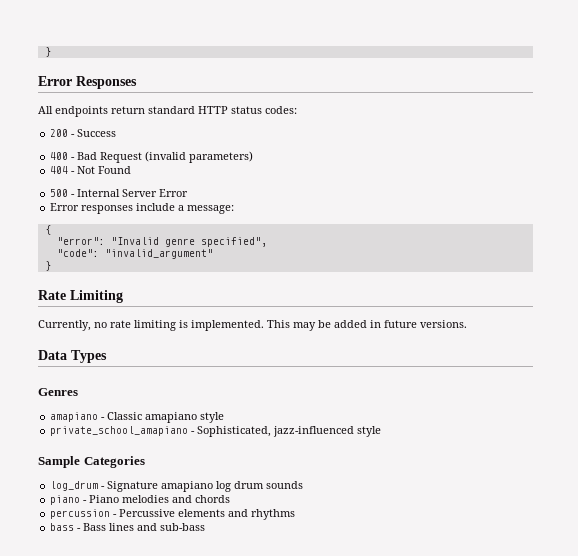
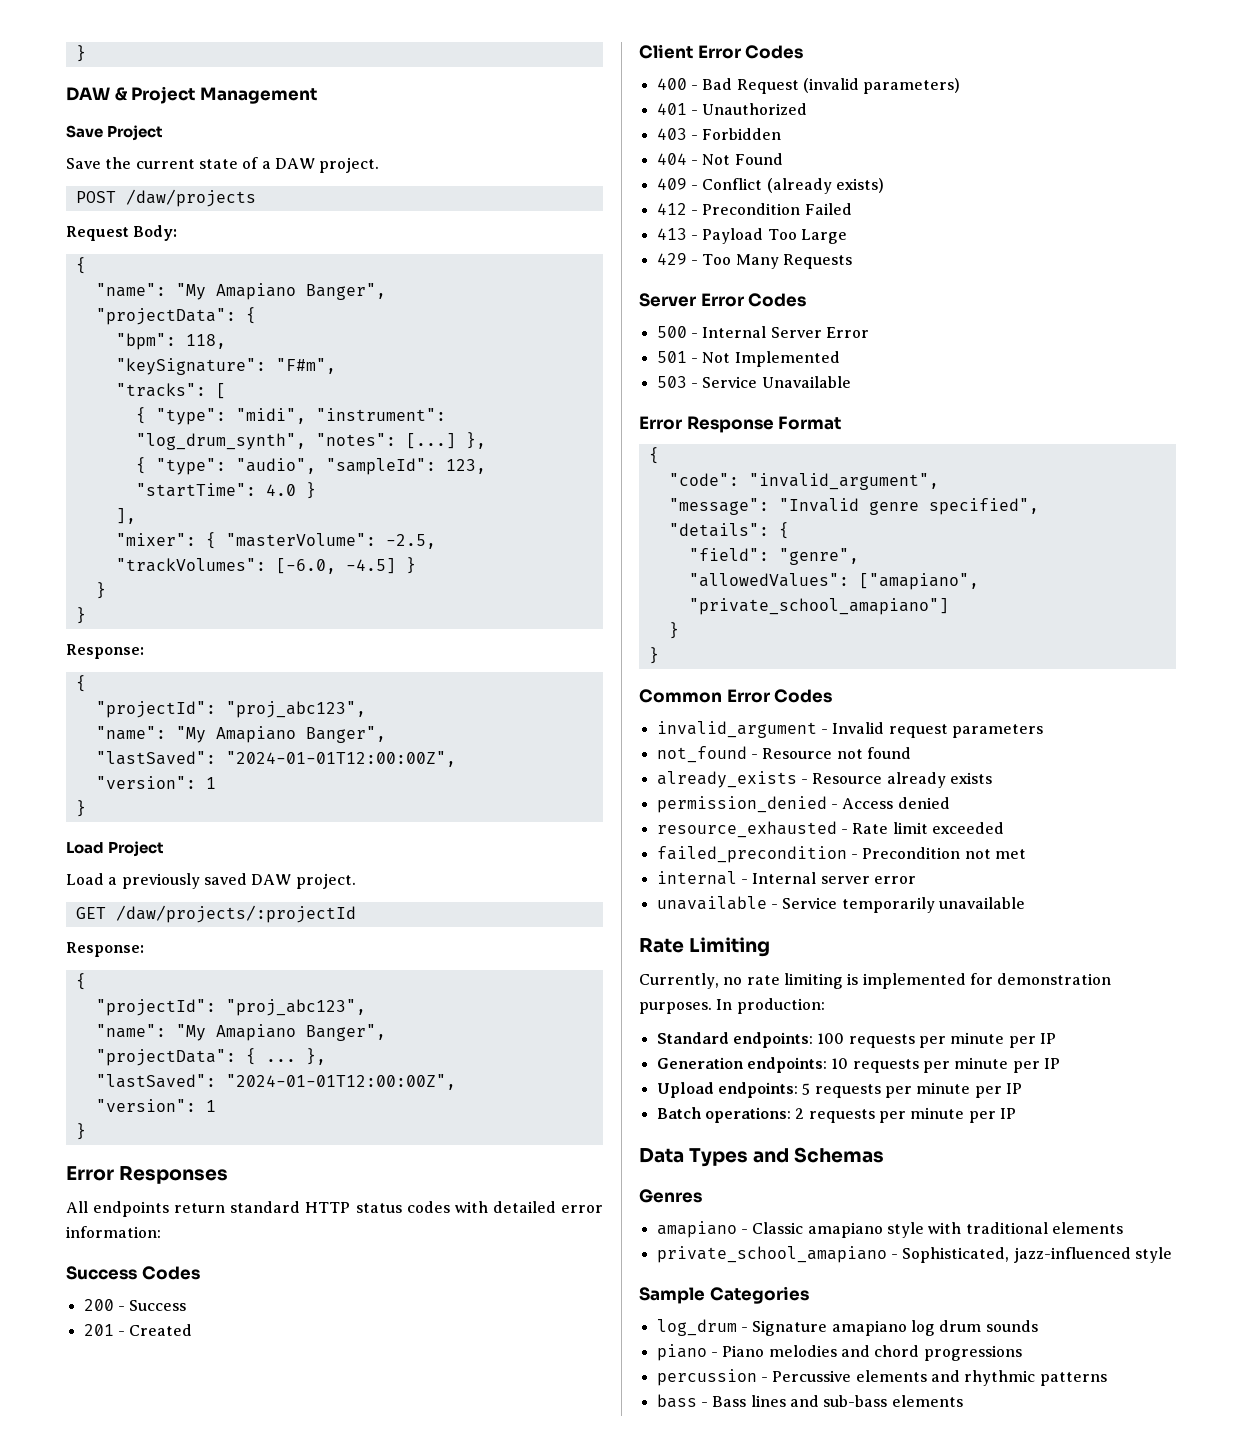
[44,47,51,57] } -> [75,45,86,62] [66,86,317,104] [66,125,164,141] [66,157,380,173] [75,189,256,207] [66,225,178,241] [75,257,86,274] [95,283,386,300] [95,307,256,325] [115,333,226,350] [115,358,336,375] [115,383,226,399] [135,407,446,425] [135,432,486,450] [135,457,486,475] [135,482,316,499] [115,508,136,524] [115,532,436,549] [115,557,416,574] [95,582,106,599] [75,607,86,624] [66,644,144,659] [75,675,86,692] [95,701,366,718] [95,726,386,743] [95,751,456,767] [95,776,216,789] [75,800,86,817] [66,841,165,857] [66,873,356,889] [75,905,356,923] [66,942,144,957] [75,973,86,990] [95,999,366,1016] [95,1024,386,1041] [95,1048,326,1066] [95,1074,456,1090] [95,1099,216,1112] [75,1123,86,1140] } // DAW & Project Management // Save Project // Save the current state of a DAW project. // POST /daw/projects // Request Body: // { // "name": "My Amapiano Banger", // "projectData": { // "bpm": 118, // "keySignature": "F#m", // "tracks": [ // { "type": "midi", "instrument": "log_drum_synth", "notes": [...] }, // { "type": "audio", "sampleId": 123, "startTime": 4.0 } // ], // "mixer": { "masterVolume": -2.5, "trackVolumes": [-6.0, -4.5] } // } // } // Response: // { // "projectId": "proj_abc123", // "name": "My Amapiano Banger", // "lastSaved": "2024-01-01T12:00:00Z", // "version": 1 // } // Load Project // Load a previously saved DAW project. // GET /daw/projects/:projectId // Response: // { // "projectId": "proj_abc123", // "name": "My Amapiano Banger", // "projectData": { ... }, // "lastSaved": "2024-01-01T12:00:00Z", // "version": 1 // }
[265,106,297,114] [50,129,117,137] codes: // 200 - Success -> [406,1201,603,1213] [66,1226,161,1238] [66,1266,200,1280] [83,1299,187,1311] [83,1324,193,1336] [639,44,804,59] codes with detailed error information: // Success Codes // 200 - Success // 201 - Created // Client Error Codes
[50,166,132,174] 404 - Not Found -> [656,103,808,115] [656,128,782,140] [656,153,783,165] [656,178,884,194] [656,203,852,215] [656,228,847,244] [656,253,852,269] [639,293,807,307] 401 - Unauthorized // 403 - Forbidden // 404 - Not Found // 409 - Conflict (already exists) // 412 - Precondition Failed // 413 - Payload Too Large // 429 - Too Many Requests // Server Error Codes
[50,203,235,214] [44,225,51,235] [56,237,267,247] [56,249,213,259] [44,261,51,271] Error responses include a message: // { // "error": "Invalid genre specified", // "code": "invalid_argument" // } -> [656,351,840,367] [656,376,851,388] [639,416,842,433] [648,447,659,464] [668,473,939,490] [668,498,1039,515] [668,522,789,539] [688,548,859,565] [688,573,979,590] [688,598,949,615] [668,622,679,639] [648,647,659,664] [639,689,833,703] [656,721,1043,738] [656,746,911,763] [656,771,992,788] [656,796,950,813] [656,821,1004,838] [656,846,1026,863] [656,871,916,885] [656,896,1025,913] 501 - Not Implemented // 503 - Service Unavailable // Error Response Format // { // "code": "invalid_argument", // "message": "Invalid genre specified", // "details": { // "field": "genre", // "allowedValues": ["amapiano", "private_school_amapiano"] // } // } // Common Error Codes // invalid_argument - Invalid request parameters // not_found - Resource not found // already_exists - Resource already exists // permission_denied - Access denied // resource_exhausted - Rate limit exceeded // failed_precondition - Precondition not met // internal - Internal server error // unavailable - Service temporarily unavailable
[191,320,467,331] implemented. This may be added in future versions. -> [862,973,1112,989] [639,998,825,1014] [656,1032,1056,1048] [656,1057,1060,1073] [656,1082,1022,1098] [656,1107,1016,1123] implemented for demonstration purposes. In production: // Standard endpoints: 100 requests per minute per IP // Generation endpoints: 10 requests per minute per IP // Upload endpoints: 5 requests per minute per IP // Batch operations: 2 requests per minute per IP
(107, 356) none -> [753,1147,885,1163] and Schemas
(225, 417) none -> [928,1222,1123,1234] with traditional elements
[195,495,231,503] chords -> [874,1345,1022,1361] chord progressions
[251,509,296,520] rhythms -> [964,1370,1107,1386] rhythmic patterns
(206, 527) none -> [891,1395,963,1407] elements

